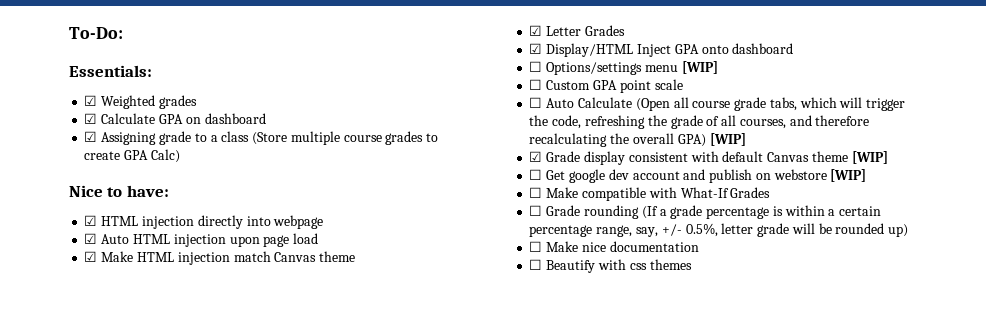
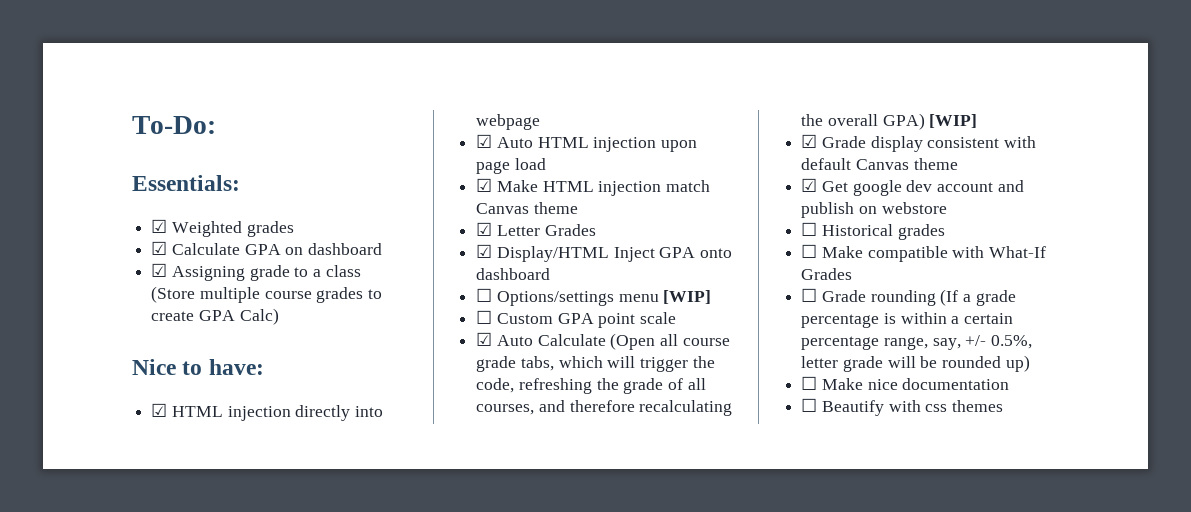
[529,97,543,108] ☐ -> [476,332,493,346] ☑
[851,151,888,164] [529,169,543,180] [WIP] // ☐ -> [801,178,818,192] // ☑
[830,169,867,182] [WIP] -> [801,222,945,240] // ☐ Historical grades

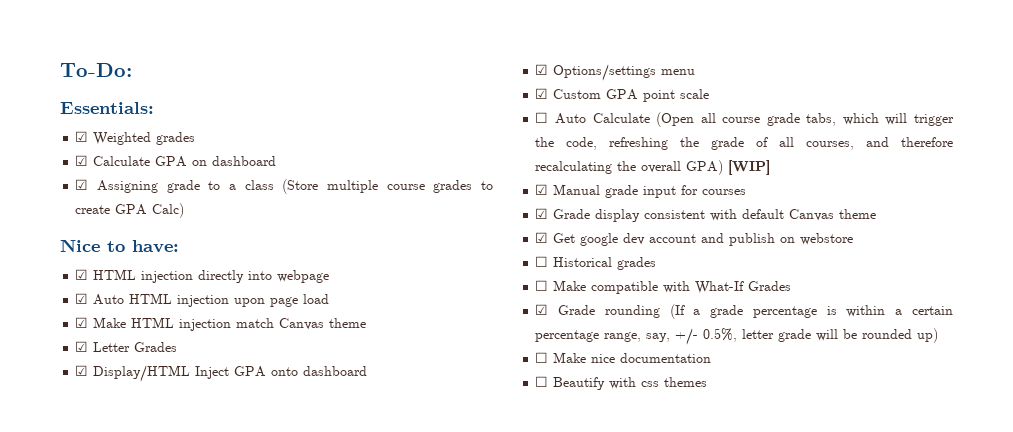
[476,288,493,302] ☐ -> [535,64,549,75] ☑
[663,290,712,304] [476,310,493,324] [WIP] // ☐ -> [535,88,549,99] // ☑
[476,332,493,346] ☑ -> [535,112,549,123] ☐
(978, 121) none -> [535,184,747,198] // ☑ Manual grade input for courses
[801,288,818,302] ☐ -> [535,304,549,315] ☑

